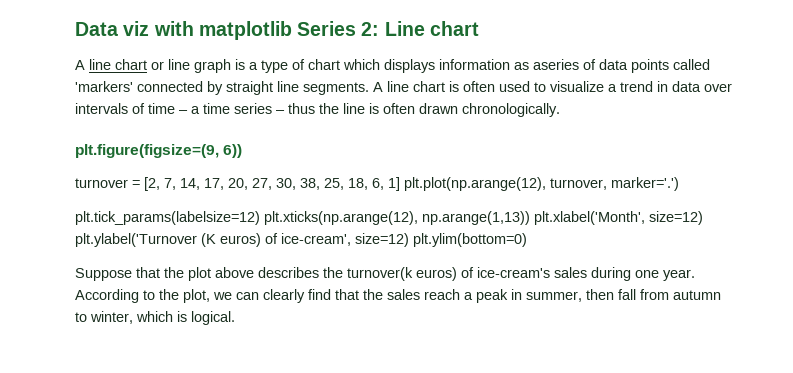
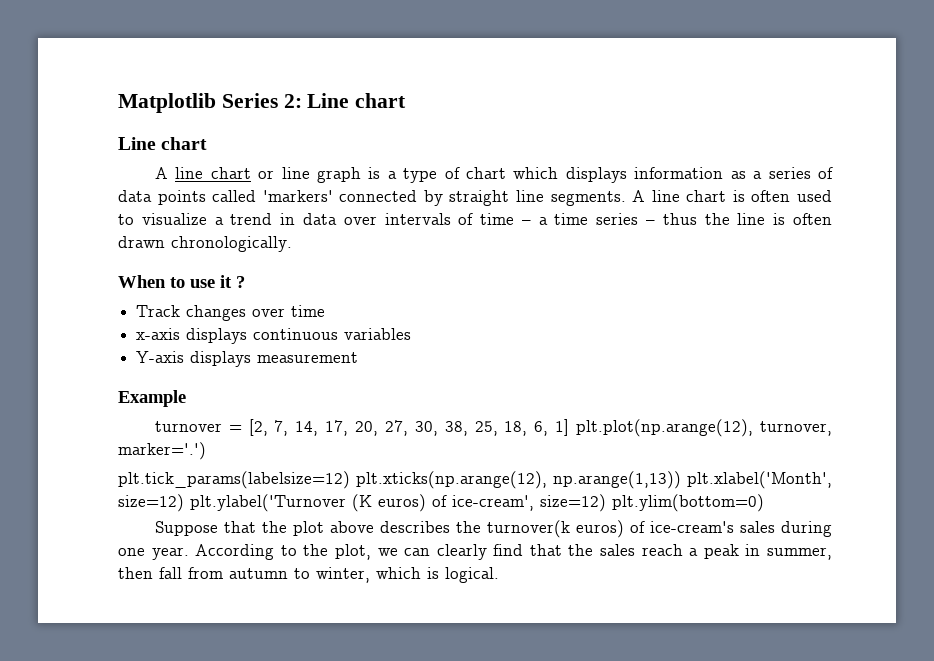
[75,21,292,40] Data viz with matplotlib -> [118,93,216,113] Matplotlib
(479, 28) none -> [118,137,208,150] // Line chart
[533,59,579,70] aseries -> [753,167,811,179] a series
[75,144,243,158] plt.figure(figsize=(9, 6)) -> [118,275,245,288] [136,305,326,321] [136,328,412,344] [136,351,359,367] [118,390,186,407] When to use it ? // Track changes over time // x-axis displays continuous variables // Y-axis displays measurement // Example

